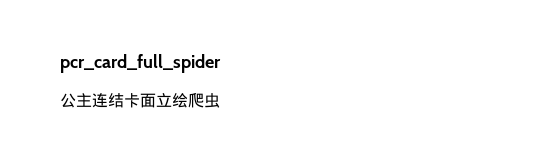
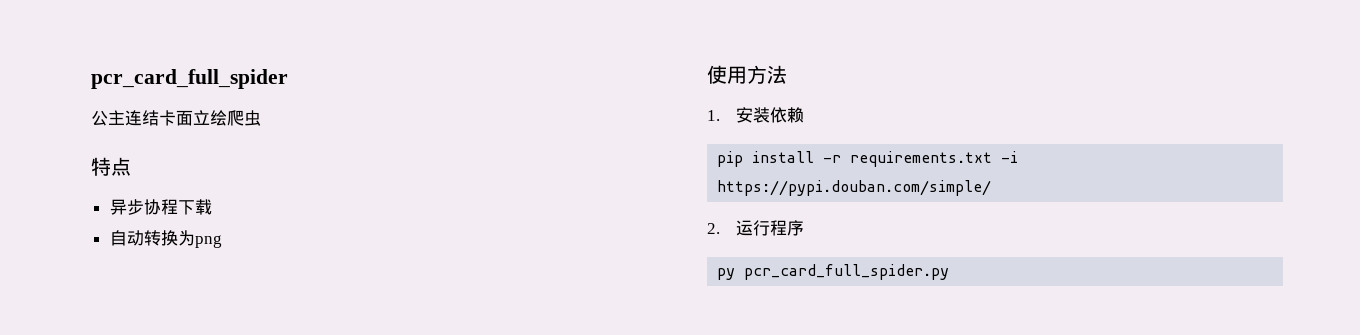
(220, 100) none -> [91,157,131,176] [109,199,212,215] [109,230,222,248] [707,65,787,84] [707,107,804,123] [717,151,1019,167] [717,180,992,196] [707,220,804,236] [717,264,950,280] // 特点 // 异步协程下载 // 自动转换为png // 使用方法 // 1.安装依赖 // pip install -r requirements.txt -i https://pypi.douban.com/simple/ // 2.运行程序 // py pcr_card_full_spider.py

